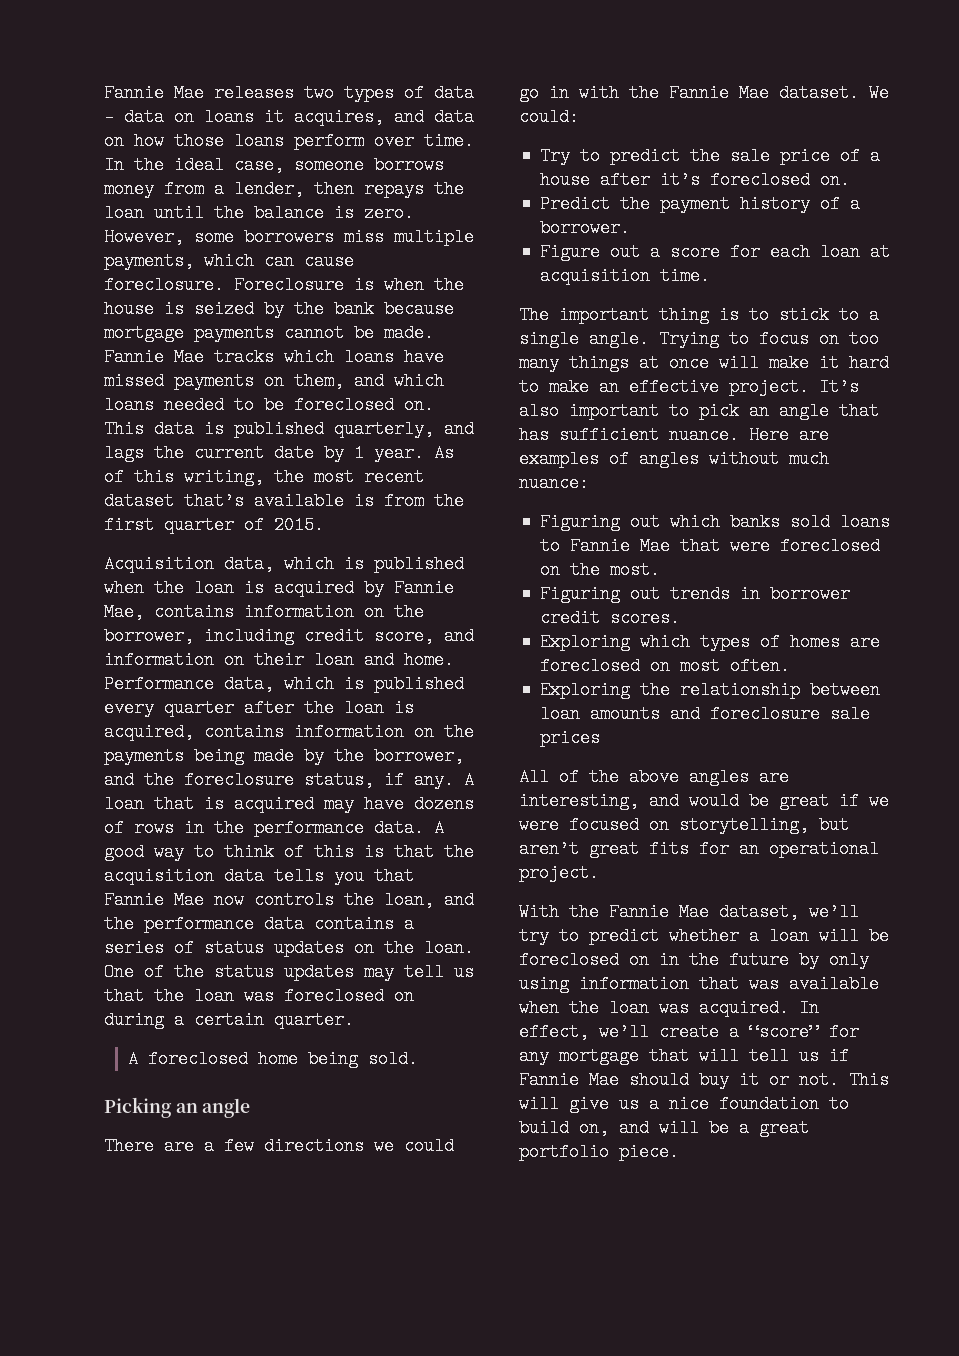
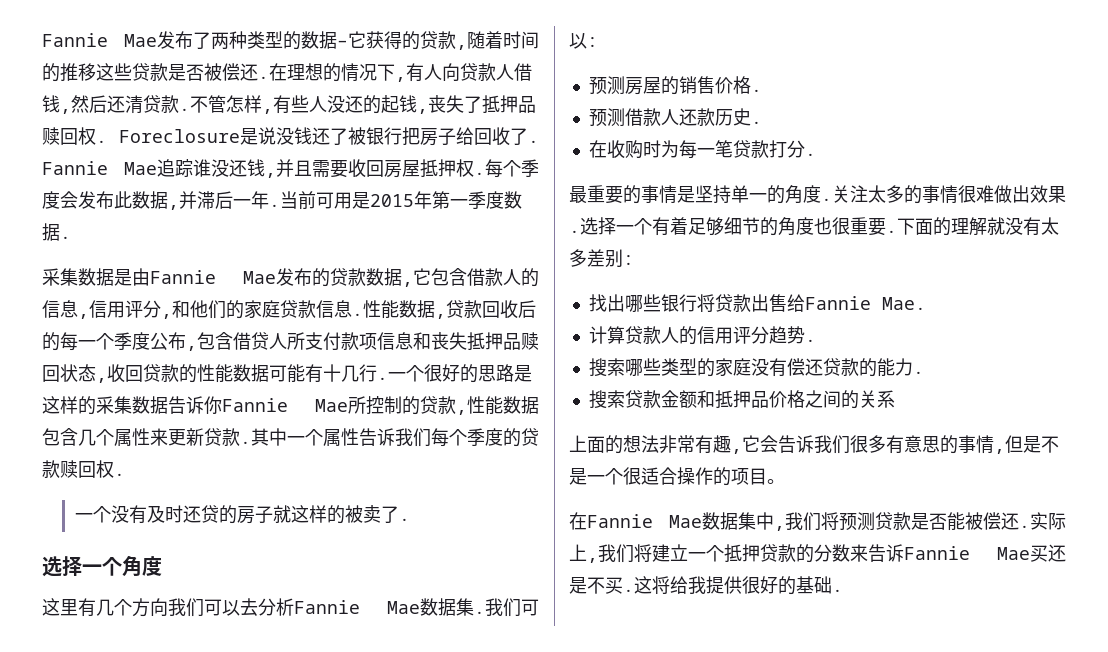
[104,84,474,102] [104,108,474,126] [104,132,474,150] [104,156,444,174] [104,180,464,198] [104,204,414,222] [104,228,474,246] [104,252,354,270] [104,276,464,294] [104,300,454,318] [104,324,434,342] [104,348,444,366] [104,372,444,390] [104,396,434,414] [104,420,474,438] [104,444,454,462] [104,468,424,486] [104,492,464,510] [104,516,324,534] [104,555,464,573] [104,579,454,597] [104,603,424,621] [104,627,474,645] [104,651,454,669] [104,675,464,693] [104,699,414,717] [104,723,474,741] [104,747,464,765] [104,771,474,789] [104,795,474,813] [104,819,444,837] [104,843,474,861] [104,867,414,885] [104,891,474,909] [104,915,414,933] [104,939,474,957] [104,963,474,981] [104,987,414,1005] [104,1011,354,1029] [128,1050,419,1068] [104,1097,251,1118] [104,1137,454,1155] [519,84,889,102] [519,108,579,126] [540,147,881,165] [540,171,851,189] [540,195,861,213] [540,219,631,237] [540,243,891,261] [540,267,711,285] [519,306,879,324] [519,330,879,348] [519,354,889,372] [519,378,859,396] [519,402,879,420] [519,426,829,444] [519,450,829,468] [519,474,589,492] [540,513,891,531] [540,537,881,555] [540,561,661,579] [540,585,851,603] [540,609,681,627] [540,633,881,651] [540,657,791,675] [540,681,881,699] [540,705,871,723] [540,729,601,747] [519,768,789,786] [519,792,889,810] [519,816,849,834] [519,840,879,858] [519,864,599,882] [519,903,859,921] [519,927,889,945] [519,951,869,969] [519,975,879,993] [519,999,819,1017] [519,1023,859,1041] [519,1047,849,1065] [519,1071,889,1089] [519,1095,849,1113] [519,1119,809,1137] [519,1143,679,1161] Fannie Mae releases two types of data – data on loans it acquires, and data on how those loans perform over time. In the ideal case, someone borrows money from a lender, then repays the loan until the balance is zero. However, some borrowers miss multiple payments, which can cause foreclosure. Foreclosure is when the house is seized by the bank because mortgage payments cannot be made. Fannie Mae tracks which loans have missed payments on them, and which loans needed to be foreclosed on. This data is published quarterly, and lags the current date by 1 year. As of this writing, the most recent dataset that’s available is from the first quarter of 2015. // Acquisition data, which is published when the loan is acquired by Fannie Mae, contains information on the borrower, including credit score, and information on their loan and home. Performance data, which is published every quarter after the loan is acquired, contains information on the payments being made by the borrower, and the foreclosure status, if any. A loan that is acquired may have dozens of rows in the performance data. A good way to think of this is that the acquisition data tells you that Fannie Mae now controls the loan, and the performance data contains a series of status updates on the loan. One of the status updates may tell us that the loan was foreclosed on during a certain quarter. // A foreclosed home being sold. // Picking an angle // There are a few directions we could go in with the Fannie Mae dataset. We could: // Try to predict the sale price of a house after it’s foreclosed on. // Predict the payment history of a borrower. // Figure out a score for each loan at acquisition time. // The important thing is to stick to a single angle. Trying to focus on too many things at once will make it hard to make an effective project. It’s also important to pick an angle that has sufficient nuance. Here are examples of angles without much nuance: // Figuring out which banks sold loans to Fannie Mae that were foreclosed on the most. // Figuring out trends in borrower credit scores. // Exploring which types of homes are foreclosed on most often. // Exploring the relationship between loan amounts and foreclosure sale prices // All of the above angles are interesting, and would be great if we were focused on storytelling, but aren’t great fits for an operational project. // With the Fannie Mae dataset, we’ll try to predict whether a loan will be foreclosed on in the future by only using information that was available when the loan was acquired. In effect, we’ll create a “score” for any mortgage that will tell us if Fannie Mae should buy it or not. This will give us a nice foundation to build on, and will be a great portfolio piece. -> [42,31,539,50] [42,63,532,82] [42,95,536,114] [42,127,539,146] [42,159,539,178] [42,191,522,210] [42,223,71,241] [42,268,539,287] [42,300,536,319] [42,332,539,351] [42,364,532,383] [42,396,539,415] [42,428,539,447] [42,460,125,478] [74,505,410,524] [42,555,162,577] [42,598,539,617] [569,33,598,49] [588,76,762,95] [588,108,762,127] [588,140,816,159] [569,185,1066,204] [569,217,1059,236] [569,249,634,268] [588,294,926,313] [588,326,816,345] [588,358,924,377] [588,390,895,409] [569,435,1059,454] [569,467,785,486] [569,512,1066,531] [569,544,1066,563] [569,576,843,595] Fannie Mae发布了两种类型的数据–它获得的贷款,随着时间的推移这些贷款是否被偿还.在理想的情况下,有人向贷款人借钱,然后还清贷款.不管怎样,有些人没还的起钱,丧失了抵押品赎回权. Foreclosure是说没钱还了被银行把房子给回收了. Fannie Mae追踪谁没还钱,并且需要收回房屋抵押权.每个季度会发布此数据,并滞后一年.当前可用是2015年第一季度数据. // 采集数据是由Fannie Mae发布的贷款数据,它包含借款人的信息,信用评分,和他们的家庭贷款信息.性能数据,贷款回收后的每一个季度公布,包含借贷人所支付款项信息和丧失抵押品赎回状态,收回贷款的性能数据可能有十几行.一个很好的思路是这样的采集数据告诉你Fannie Mae所控制的贷款,性能数据包含几个属性来更新贷款.其中一个属性告诉我们每个季度的贷款赎回权. // 一个没有及时还贷的房子就这样的被卖了. // 选择一个角度 // 这里有几个方向我们可以去分析Fannie Mae数据集.我们可以: // 预测房屋的销售价格. // 预测借款人还款历史. // 在收购时为每一笔贷款打分. // 最重要的事情是坚持单一的角度.关注太多的事情很难做出效果.选择一个有着足够细节的角度也很重要.下面的理解就没有太多差别: // 找出哪些银行将贷款出售给Fannie Mae. // 计算贷款人的信用评分趋势. // 搜索哪些类型的家庭没有偿还贷款的能力. // 搜索贷款金额和抵押品价格之间的关系 // 上面的想法非常有趣,它会告诉我们很多有意思的事情,但是不是一个很适合操作的项目。 // 在Fannie Mae数据集中,我们将预测贷款是否能被偿还.实际上,我们将建立一个抵押贷款的分数来告诉Fannie Mae买还是不买.这将给我提供很好的基础.

